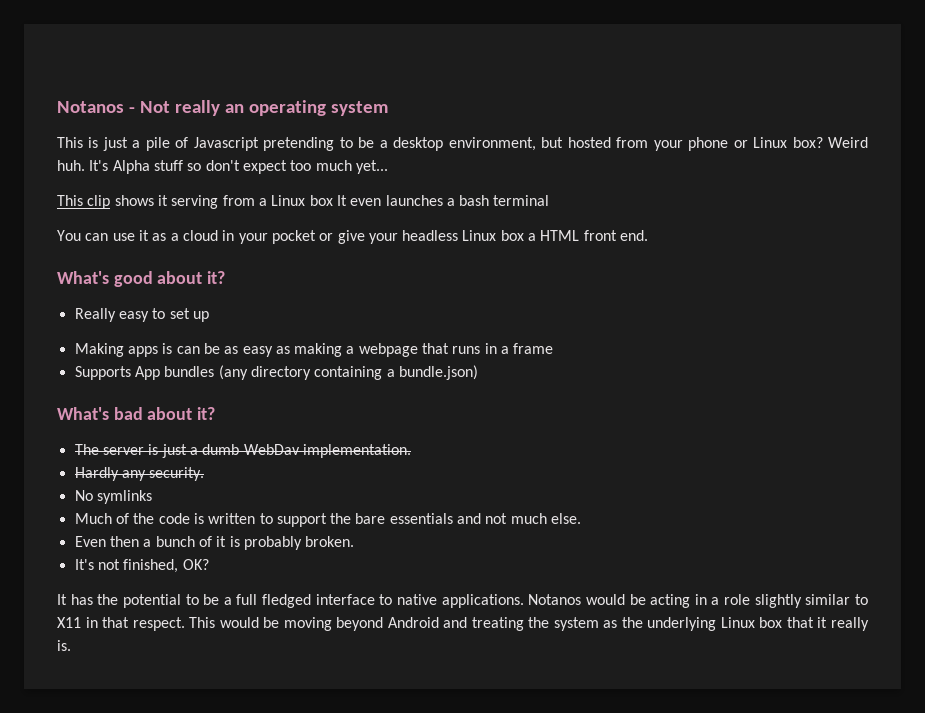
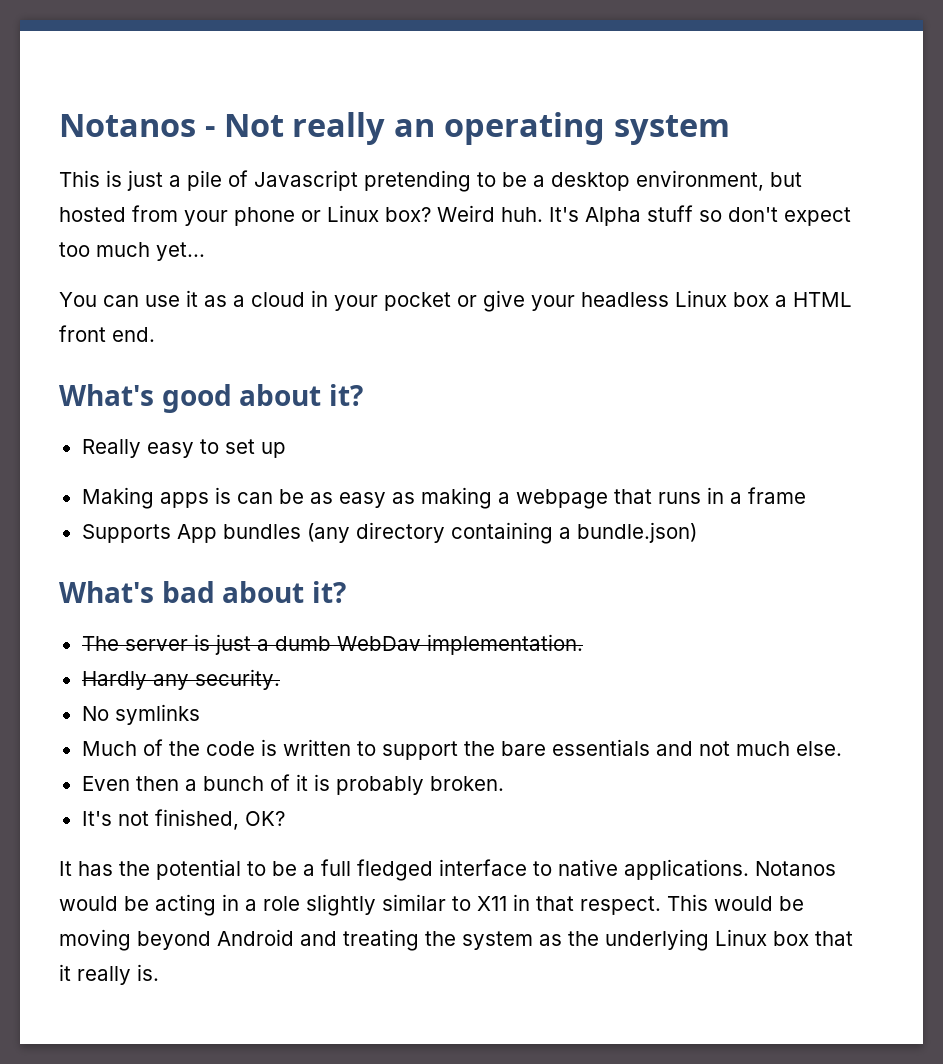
[57,195,550,209] // This clip shows it serving from a Linux box It even launches a bash terminal -> (205, 251) none

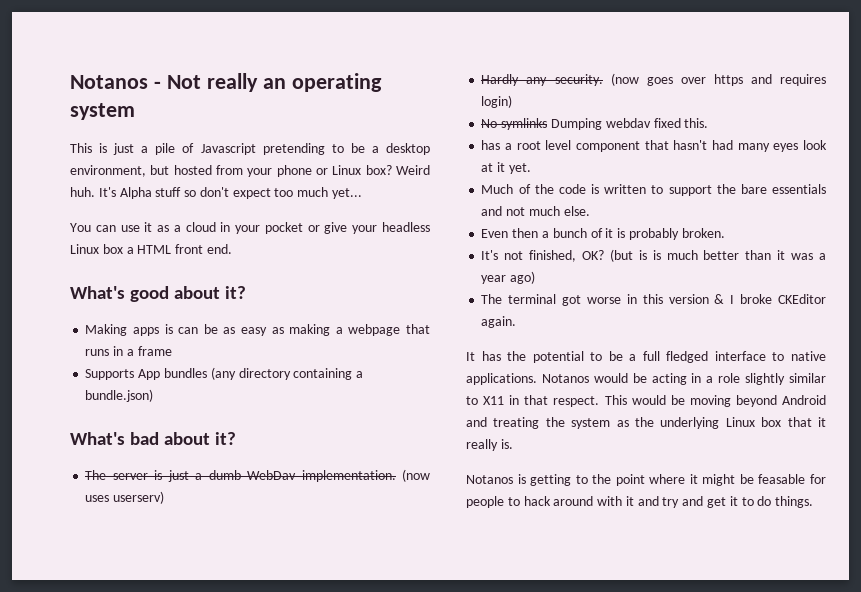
[81,439,286,458] // Really easy to set up -> (247, 292) none
(583, 644) none -> [401,469,430,482] [85,491,165,504] (now uses userserv)
[81,704,200,725] // No symlinks -> [610,73,826,86] [481,95,513,108] [481,118,709,130] [481,140,827,152] [481,162,531,174] (now goes over https and requires login) // No symlinks Dumping webdav fixed this. // has a root level component that hasn't had many eyes look at it yet.
(285, 818) none -> [609,249,826,262] [481,271,536,284] [481,294,827,306] [481,316,517,328] (but is is much better than it was a year ago) // The terminal got worse in this version & I broke CKEditor again.
(159, 972) none -> [466,474,826,486] [466,496,814,508] // Notanos is getting to the point where it might be feasable for people to hack around with it and try and get it to do things.

